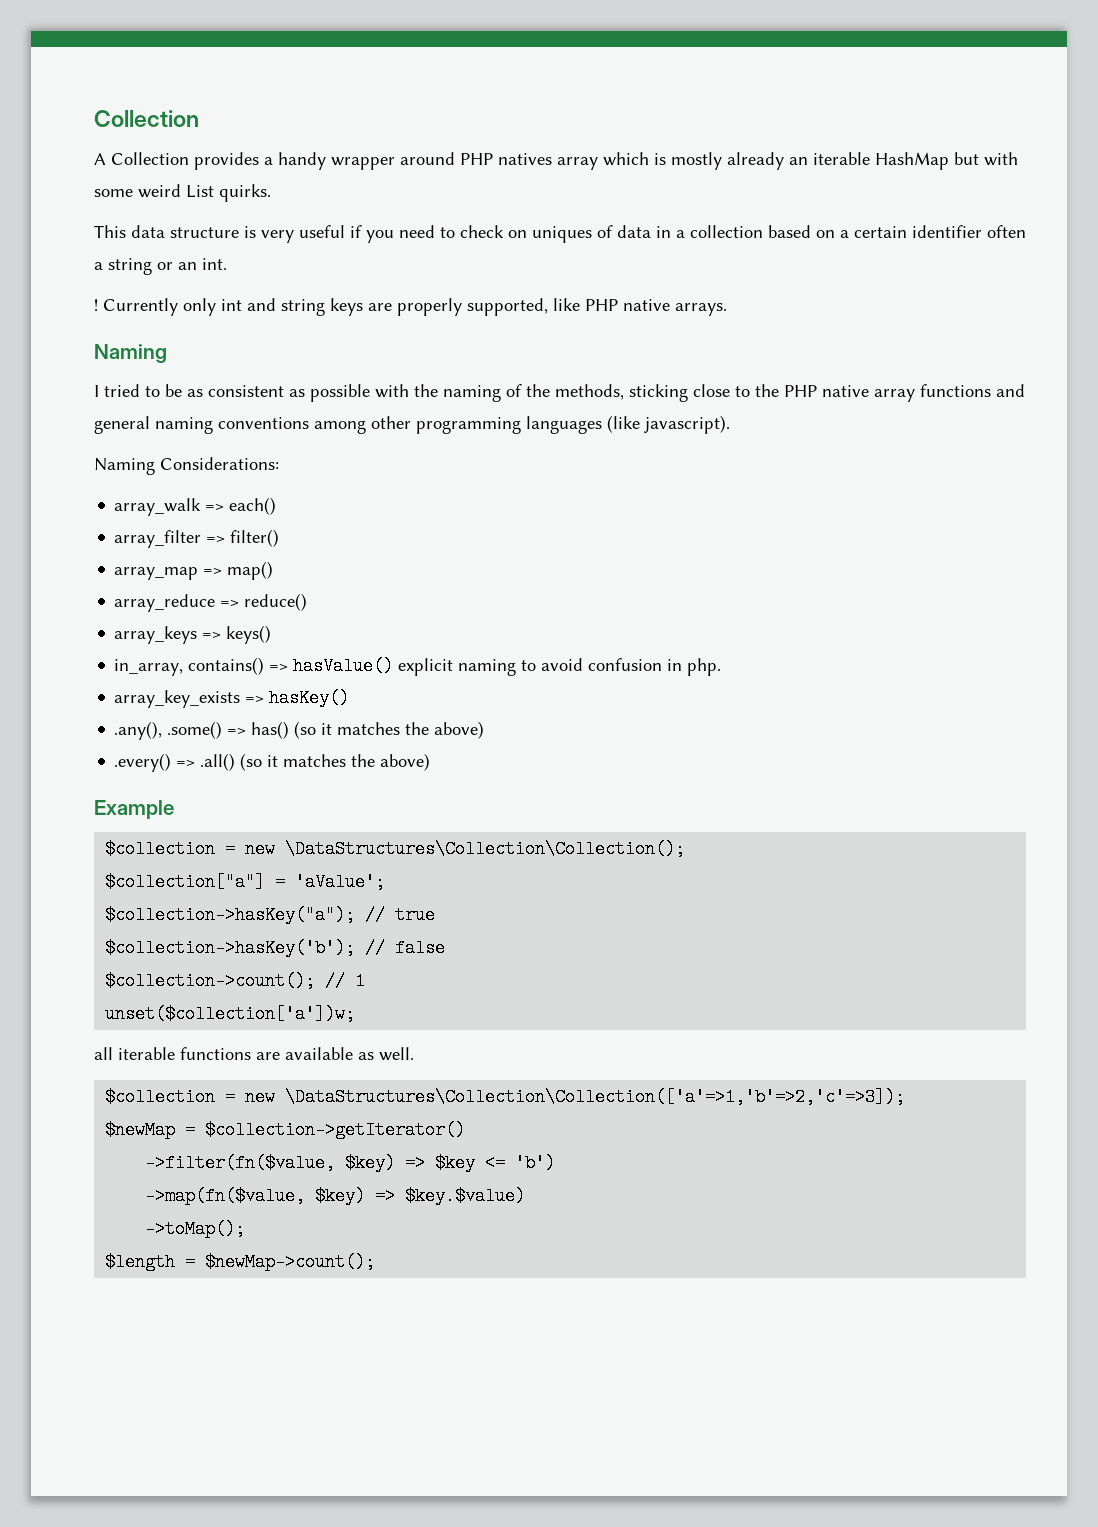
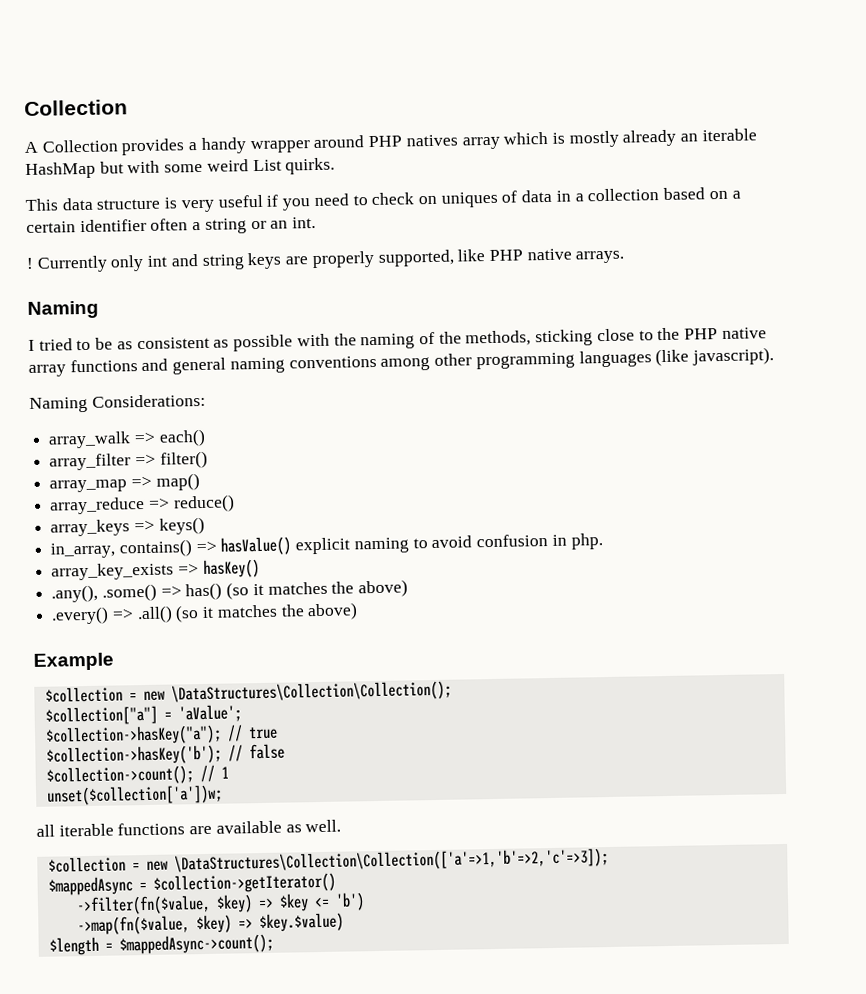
[105,1121,176,1139] $newMap -> [47,876,133,896] $mappedAsync
[145,1220,246,1238] // ->toMap(); -> (344, 922) none
[205,1253,376,1271] $newMap->count(); -> [118,933,274,955] $mappedAsync->count();

